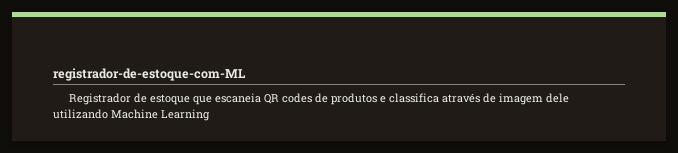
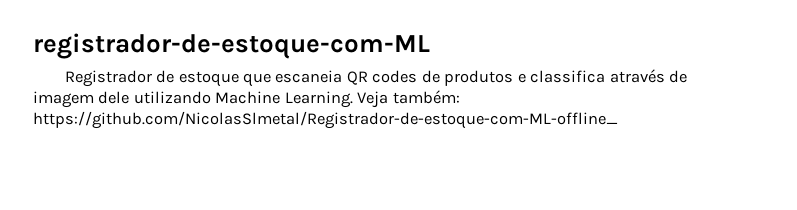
[161,109,210,121] Learning -> [284,90,460,108] [33,111,618,129] Learning. Veja também: https://github.com/NicolasSlmetal/Registrador-de-estoque-com-ML-offline_

